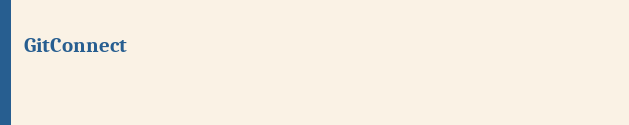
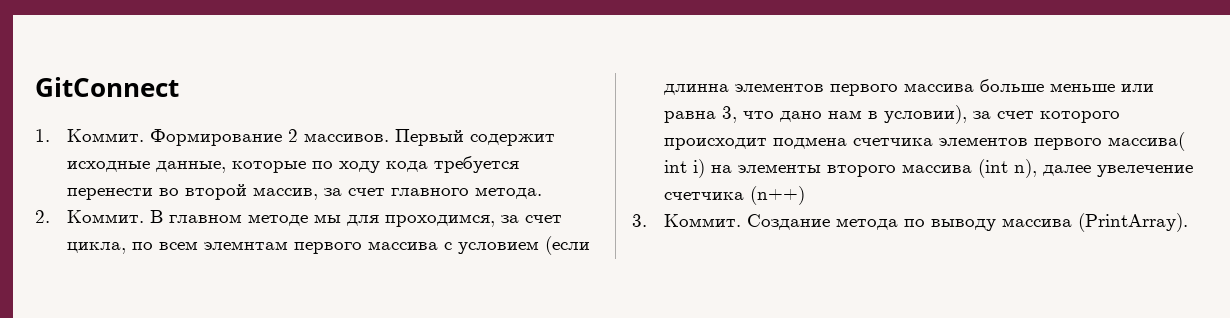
(127, 45) none -> [35,129,556,146] [67,156,520,173] [67,184,543,200] [35,210,563,227] [67,236,591,255] [664,79,1155,96] [664,105,1121,124] [664,132,1186,151] [664,159,1194,178] [664,186,806,205] [632,213,1189,232] // 1. Коммит. Формирование 2 массивов. Первый содержит исходные данные, которые по ходу кода требуется перенести во второй массив, за счет главного метода. // 2. Коммит. В главном методе мы для проходимся, за счет цикла, по всем элемнтам первого массива с условием (если длинна элементов первого массива больше меньше или равна 3, что дано нам в условии), за счет которого происходит подмена счетчика элементов первого массива( int i) на элементы второго массива (int n), далее увелечение счетчика (n++) // 3. Коммит. Создание метода по выводу массива (PrintArray).

